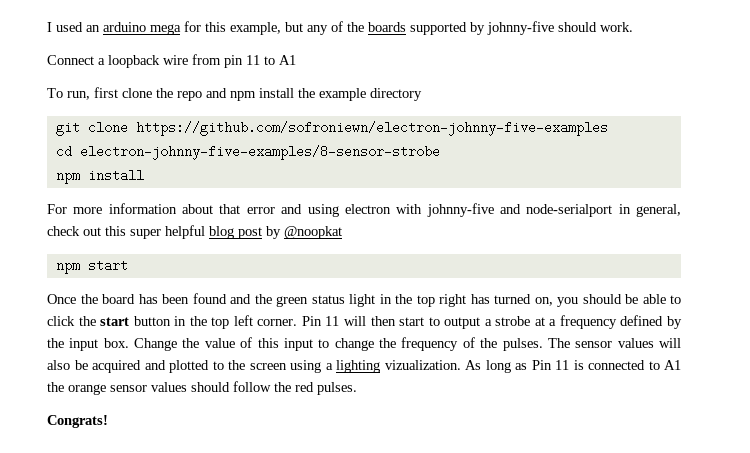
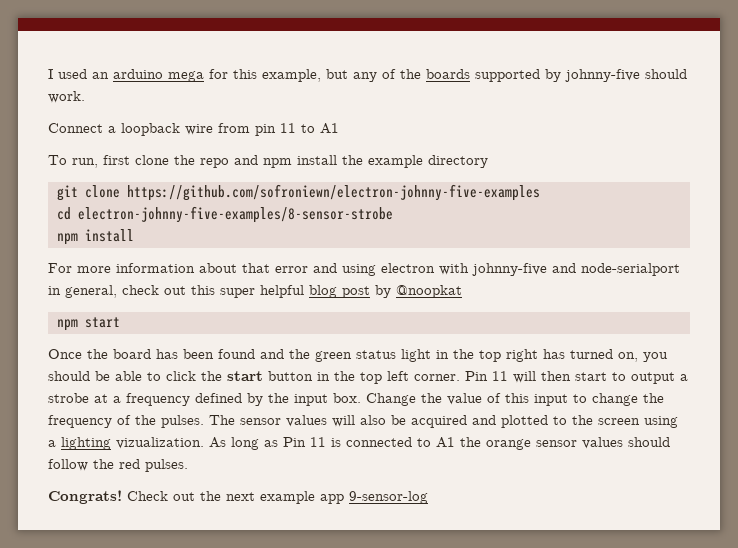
(108, 421) none -> [127,491,428,504] Check out the next example app 9-sensor-log

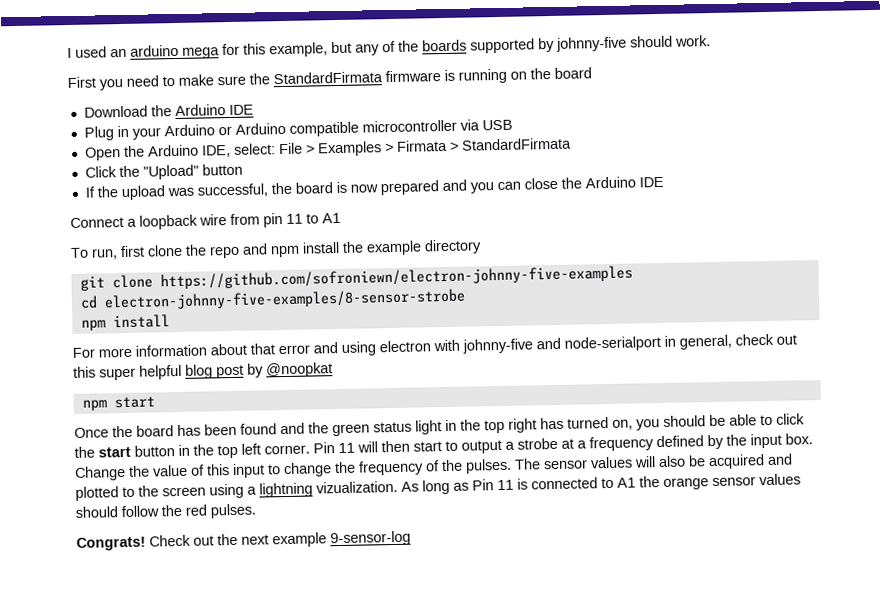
(85, 97) none -> [67,67,592,91] [83,104,254,118] [83,119,513,141] [84,137,572,161] [84,163,243,180] [84,176,664,201] // First you need to make sure the StandardFirmata firmware is running on the board // Download the Arduino IDE // Plug in your Arduino or Arduino compatible microcontroller via USB // Open the Arduino IDE, select: File > Examples > Firmata > StandardFirmata // Click the "Upload" button // If the upload was successful, the board is now prepared and you can close the Arduino IDE
[61,437,111,450] lighting -> [259,482,313,498] lightning
[320,494,344,504] app -> (327, 540) none

